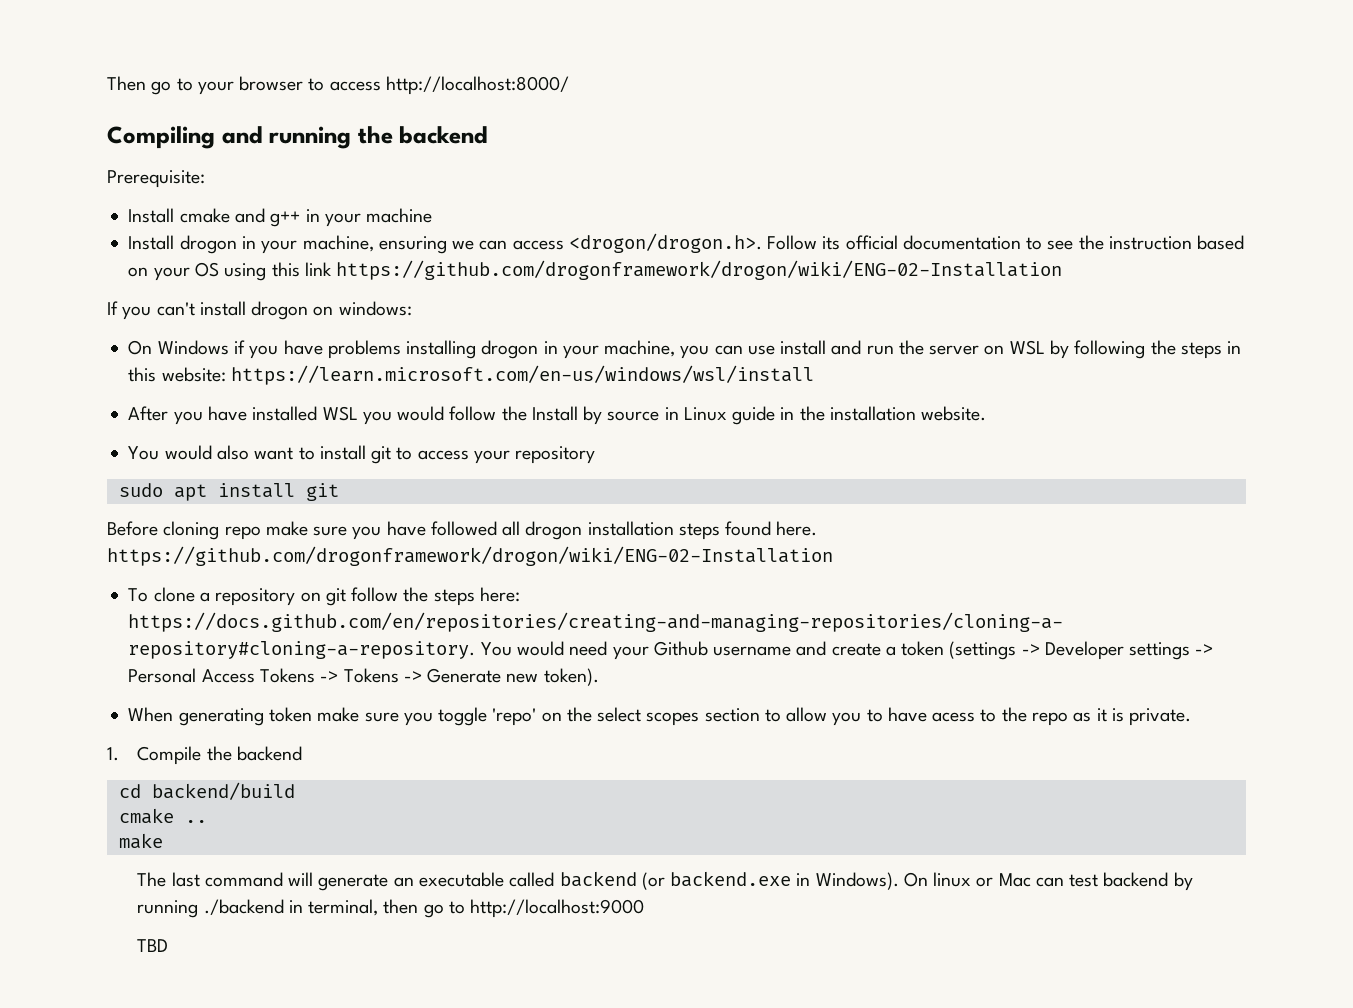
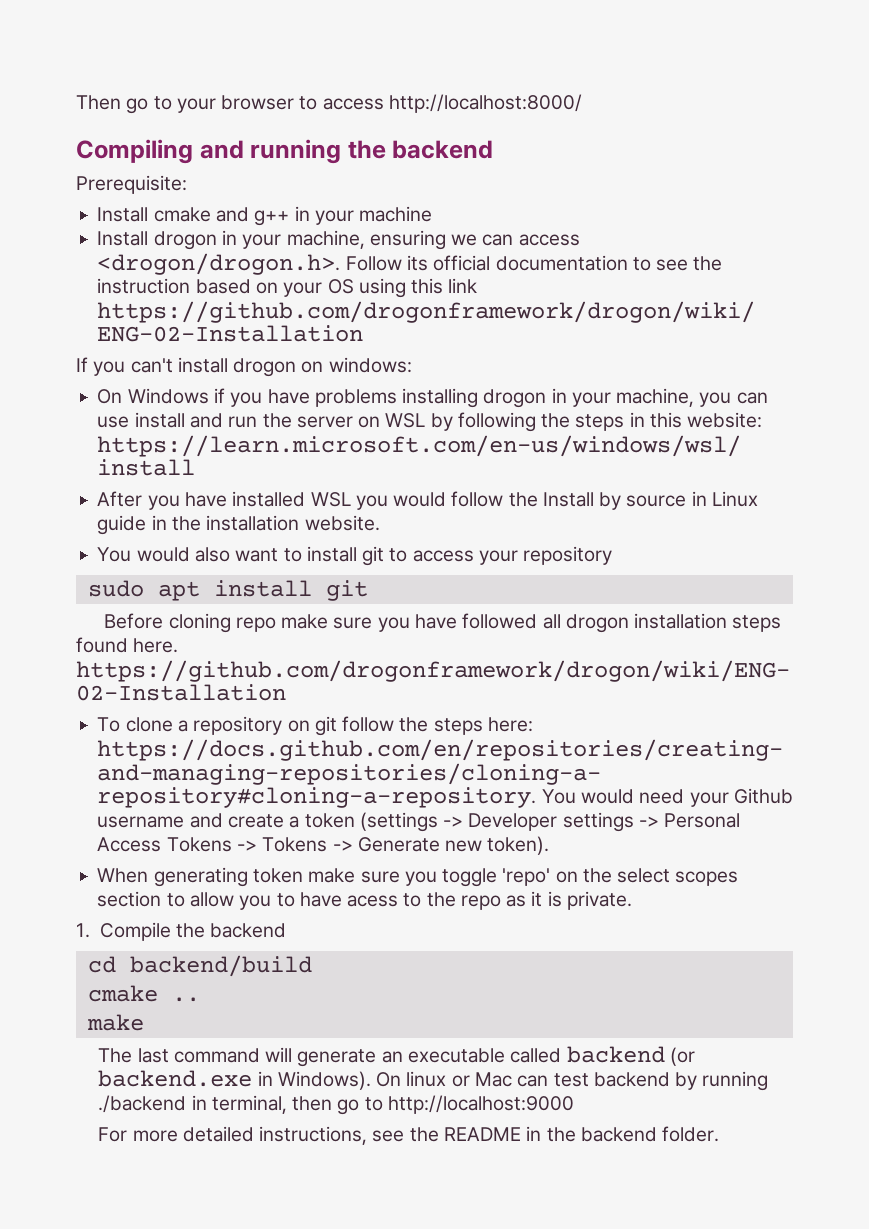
[137,939,169,952] TBD -> [98,1126,720,1145] For more detailed instructions, see the README in the backend folder.

